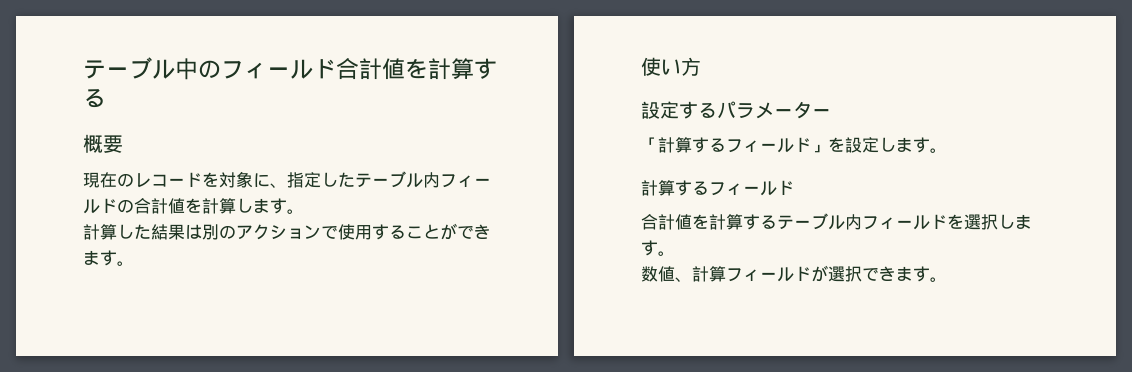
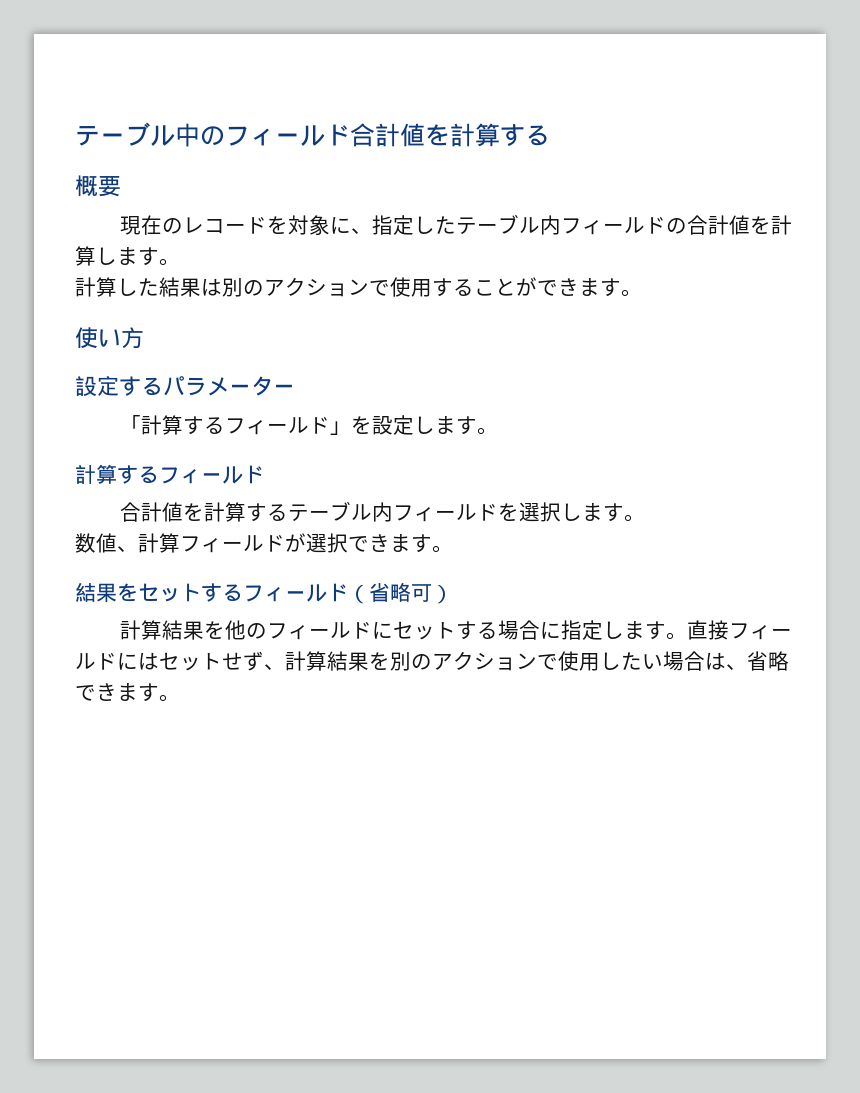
(947, 279) none -> [75,582,453,604] [120,620,793,640] [75,651,789,671] [75,683,180,702] // 結果をセットするフィールド（省略可） // 計算結果を他のフィールドにセットする場合に指定します。直接フィールドにはセットせず、計算結果を別のアクションで使用したい場合は、省略できます。

